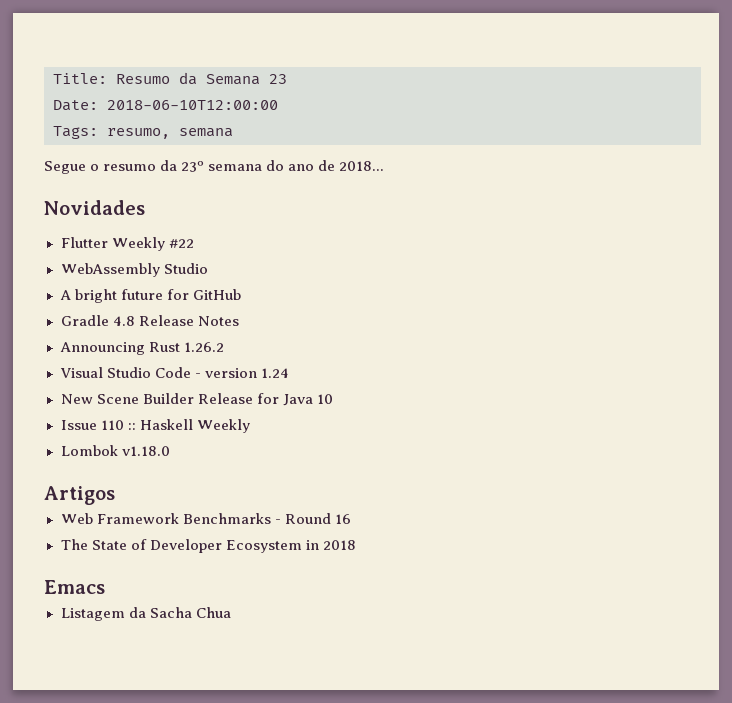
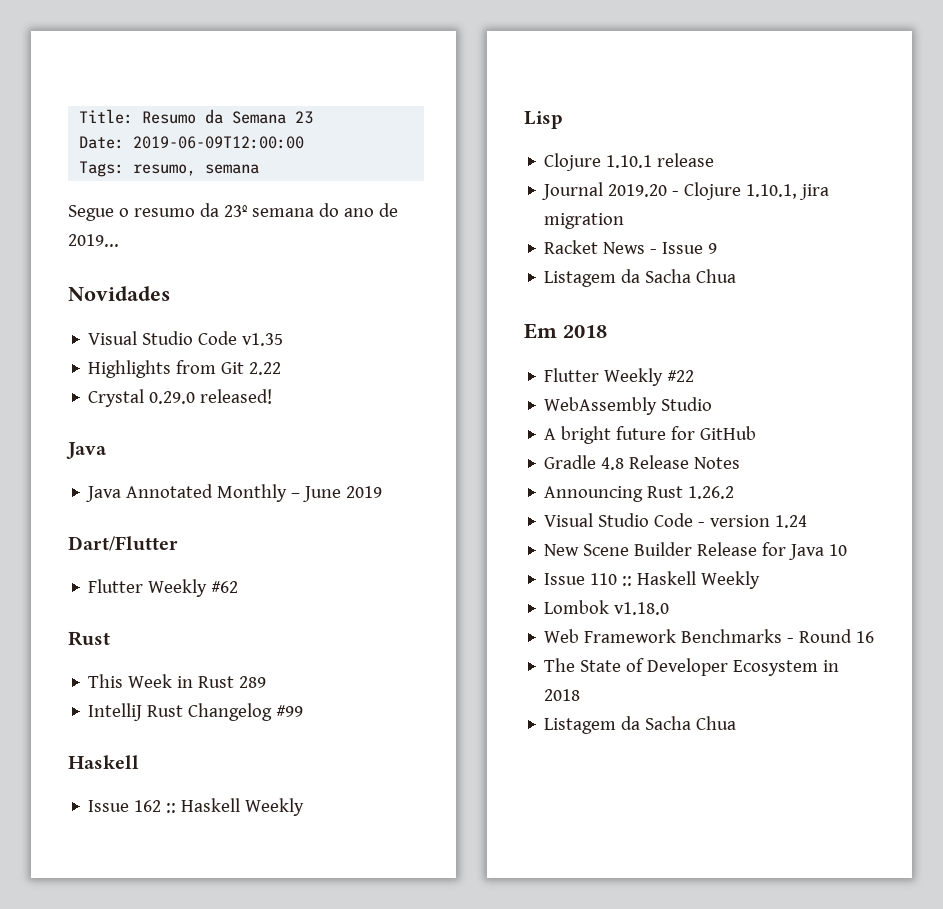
[107,100,278,110] 2018-06-10T12:00:00 -> [133,136,305,149] 2019-06-09T12:00:00
[339,161,385,171] 2018... -> [68,234,119,247] 2019...
(145, 207) none -> [88,331,284,346] [88,360,282,378] [88,389,273,407] [66,442,107,459] [86,484,383,502] [68,536,178,551] [88,579,239,597] [68,631,110,646] [88,674,267,688] [88,703,304,721] [68,755,139,769] [88,798,305,816] [524,111,563,129] [544,153,715,171] [542,182,830,200] [544,213,625,229] [544,240,718,254] [544,269,737,287] [524,323,607,339] // Visual Studio Code v1.35 // Highlights from Git 2.22 // Crystal 0.29.0 released! // Java // Java Annotated Monthly – June 2019 // Dart/Flutter // Flutter Weekly #62 // Rust // This Week in Rust 289 // IntelliJ Rust Changelog #99 // Haskell // Issue 162 :: Haskell Weekly // Lisp // Clojure 1.10.1 release // Journal 2019.20 - Clojure 1.10.1, jira migration // Racket News - Issue 9 // Listagem da Sacha Chua // Em 2018
[44,486,115,505] // Artigos -> (670, 608) none
[44,580,105,594] // Emacs -> (581, 695) none

